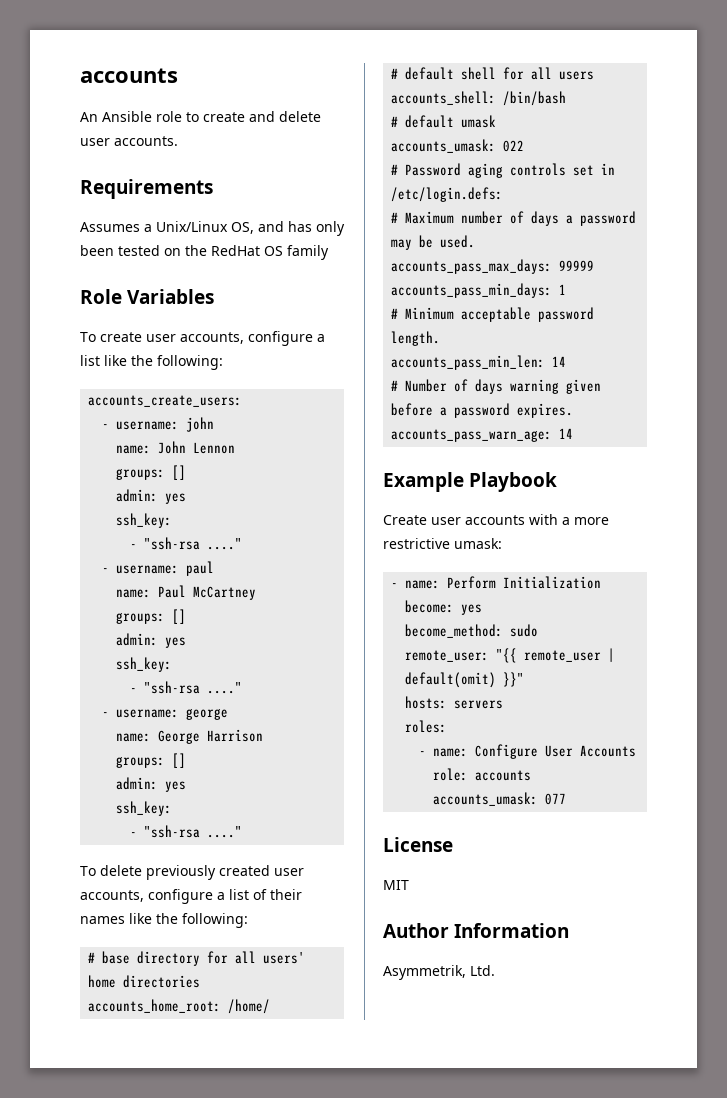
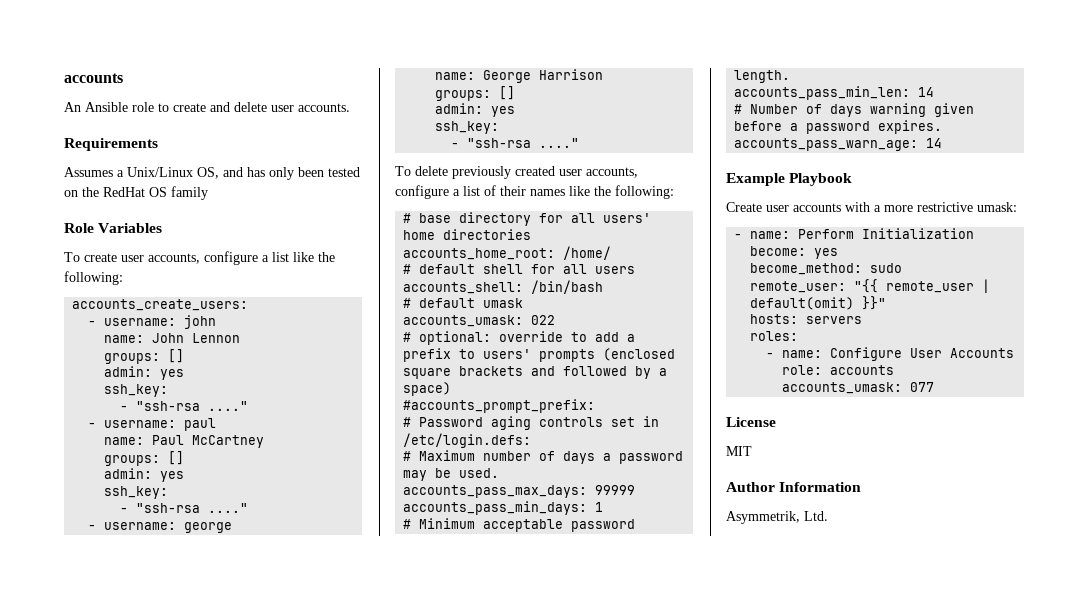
(525, 146) none -> [403,331,636,345] [403,348,676,362] [403,366,668,379] [403,382,452,396] [403,399,596,413] // # optional: override to add a prefix to users' prompts (enclosed square brackets and followed by a space) // #accounts_prompt_prefix:

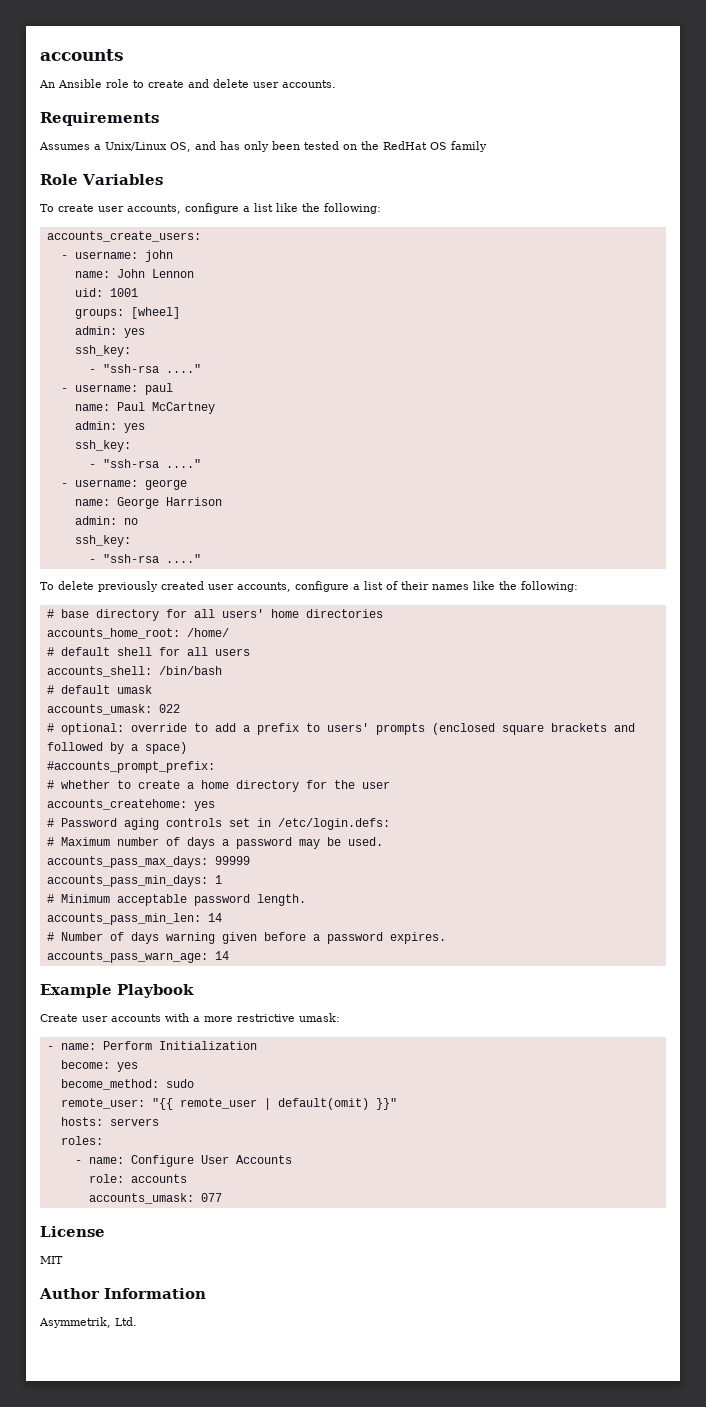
[104,349,185,364] // groups: [] -> [74,288,138,297] [74,307,180,319] // uid: 1001 // groups: [wheel]
[104,451,185,466] // groups: [] -> (215, 408) none
[435,86,516,101] [435,103,516,117] // groups: [] // admin: yes -> [74,516,138,525] // admin: no
(596, 406) none -> [46,780,390,792] [46,799,215,811] // # whether to create a home directory for the user // accounts_createhome: yes

